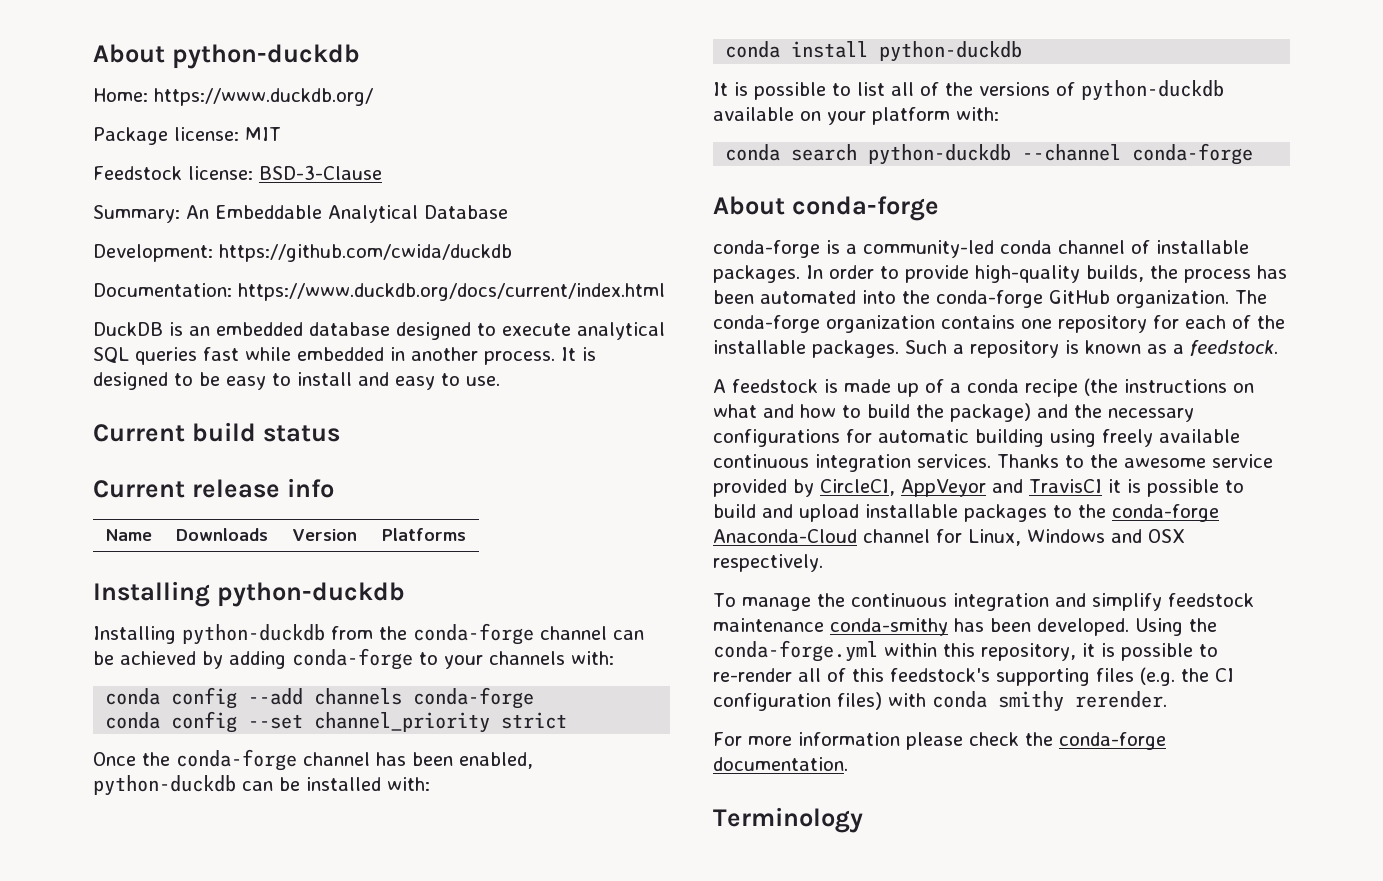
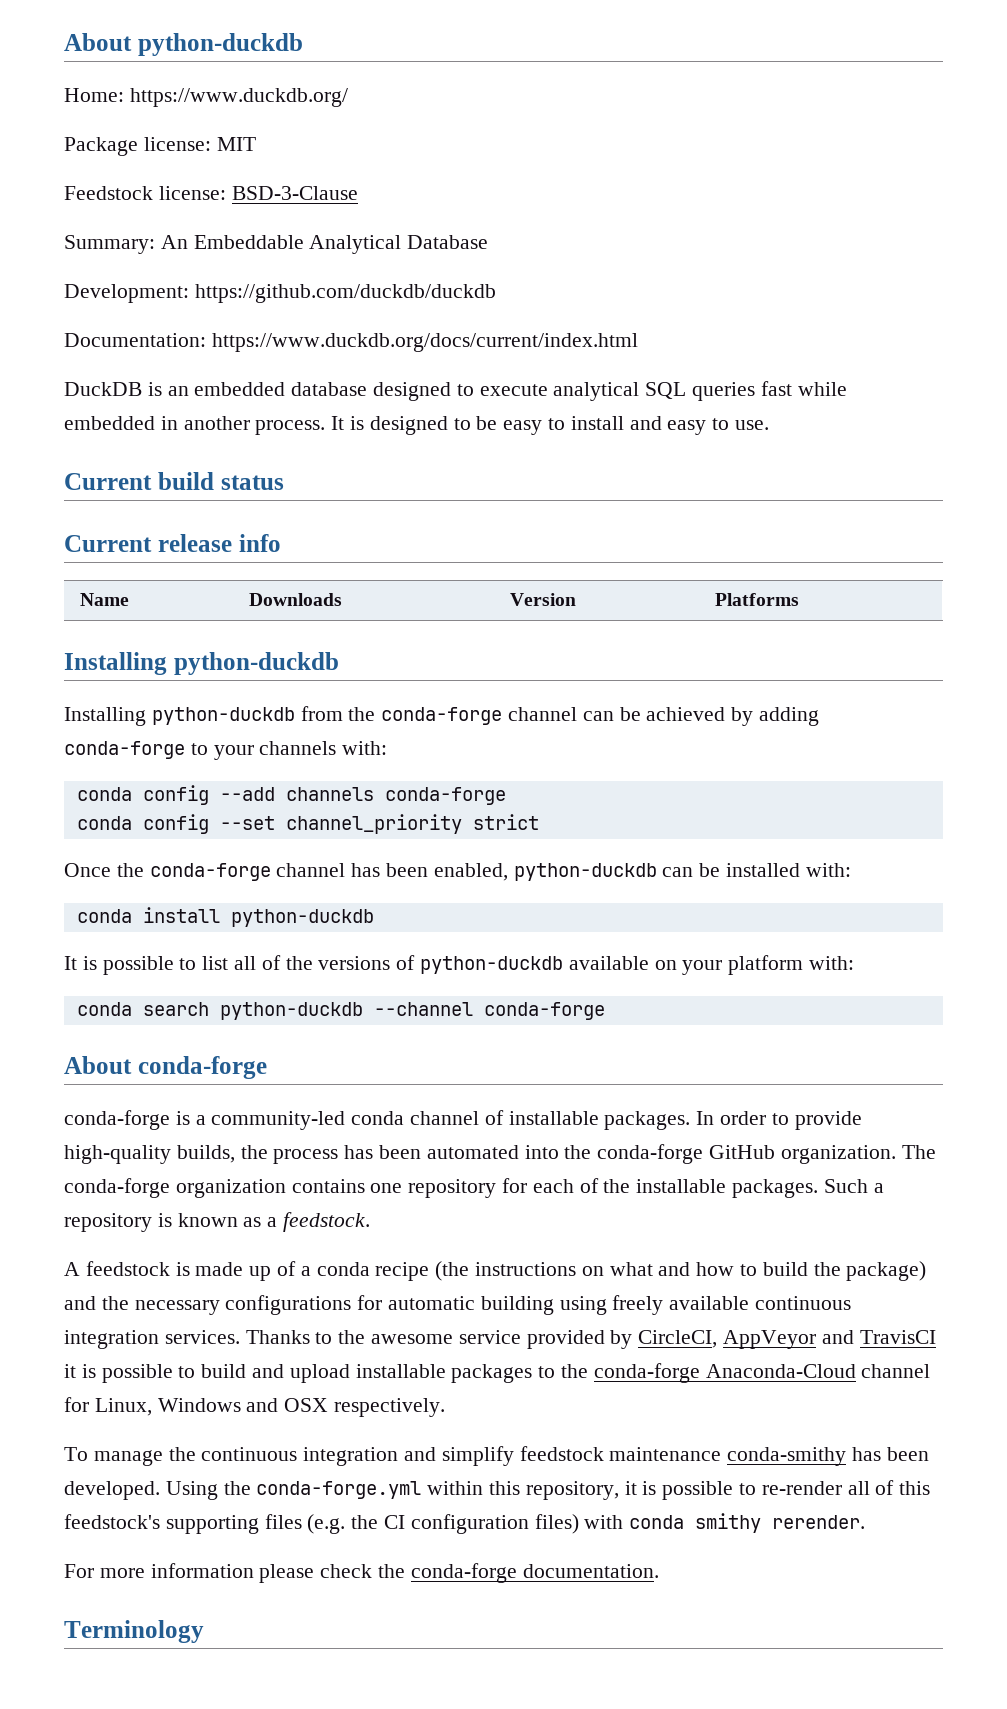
[219,244,512,262] https://github.com/cwida/duckdb -> [194,284,496,303] https://github.com/duckdb/duckdb

